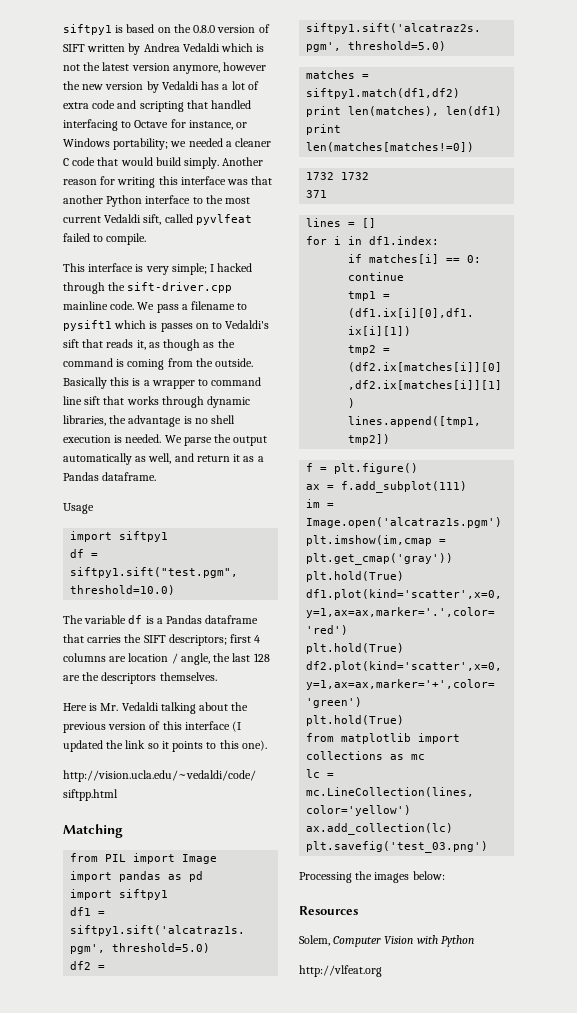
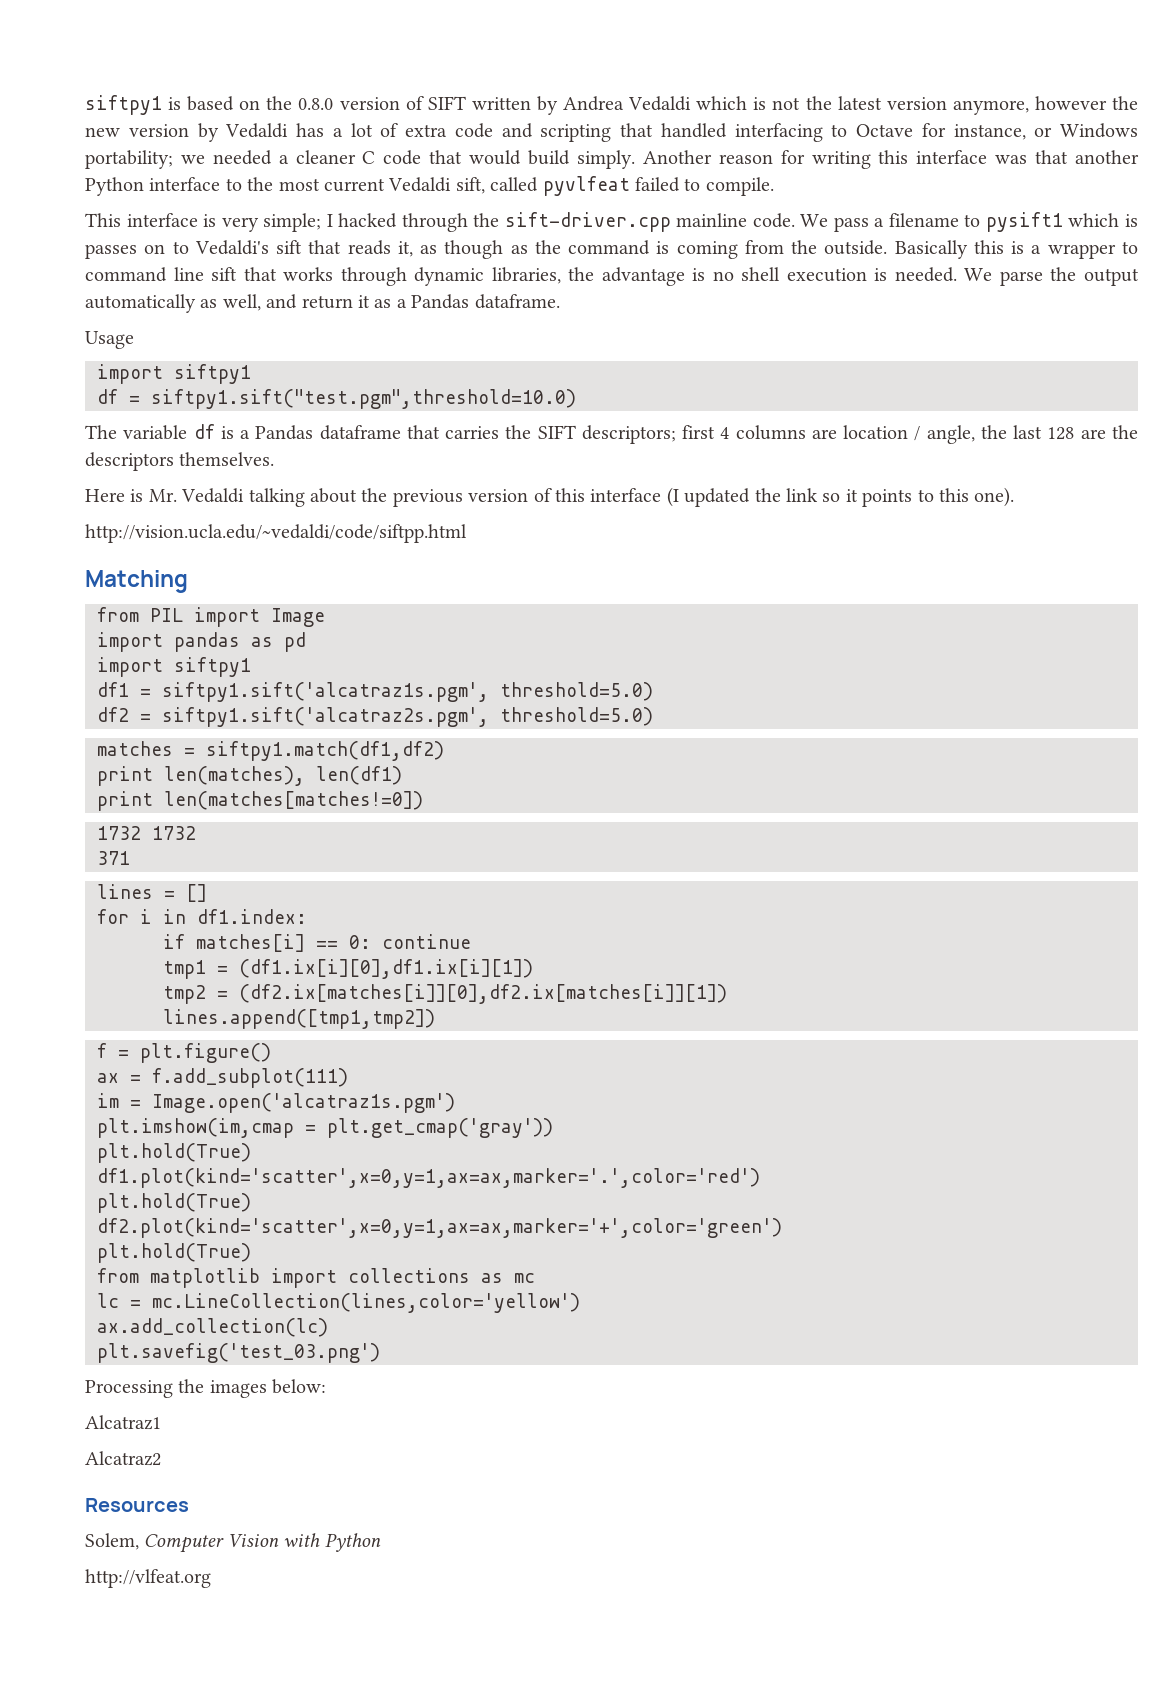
(445, 875) none -> [85,1415,161,1430] [85,1451,161,1466] // Alcatraz1 // Alcatraz2

